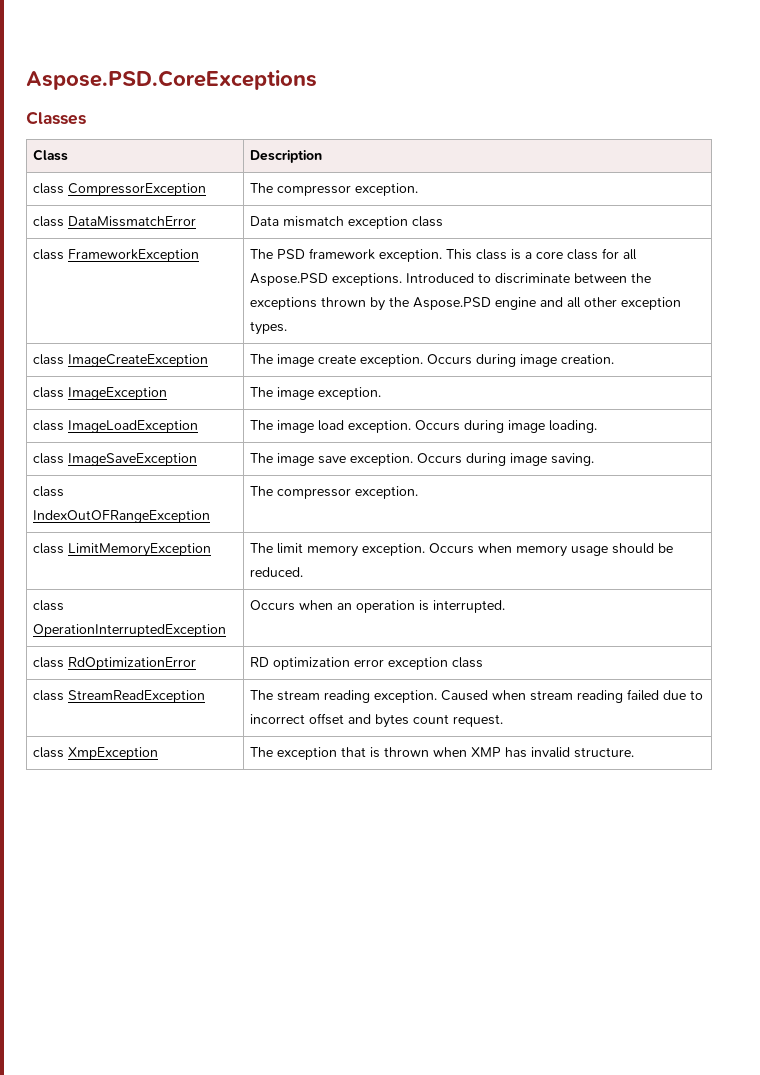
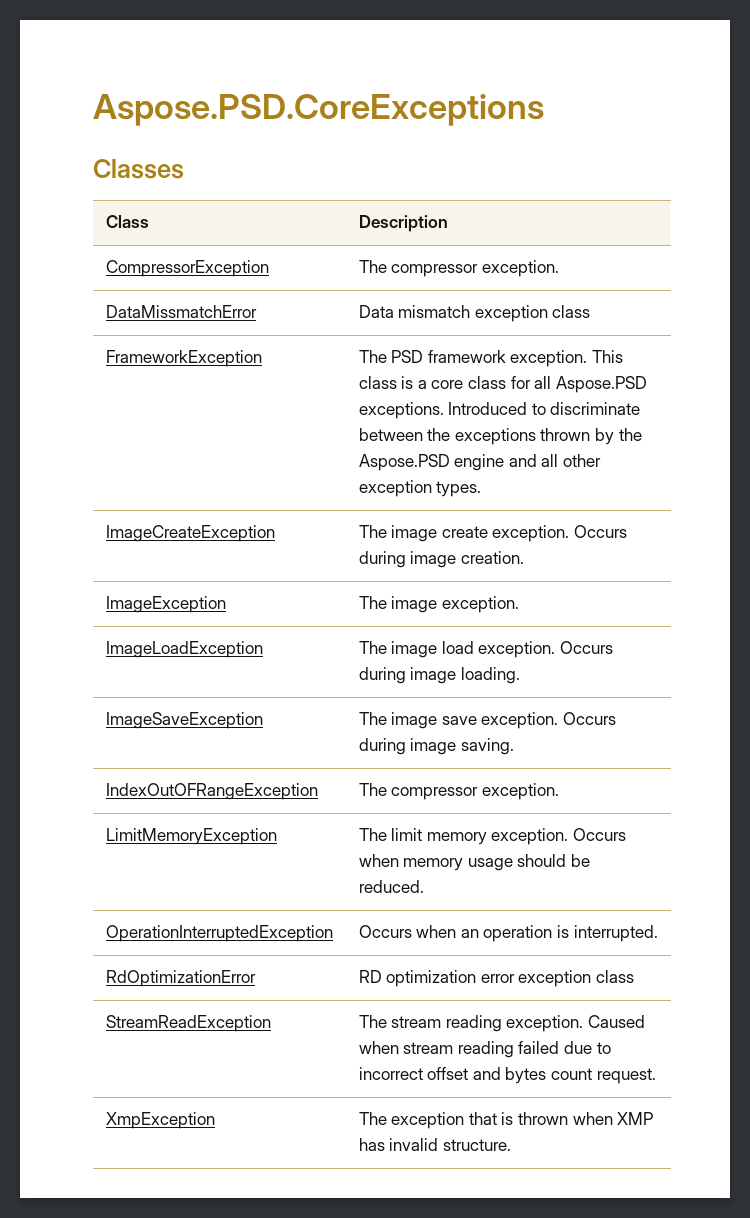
[33,183,65,194] class -> (448, 223) none
[33,216,65,227] class -> (559, 268) none
[33,249,65,260] class -> (591, 311) none
[33,354,65,365] class -> (482, 489) none
[33,387,65,398] class -> (524, 557) none
[33,420,65,431] class -> (519, 604) none
[33,453,65,464] class -> (520, 675) none
[33,486,65,497] class -> (514, 746) none
[33,543,65,554] class -> (559, 791) none
[33,600,65,611] class -> (424, 886) none
[33,657,65,668] class -> (658, 933) none
[33,690,65,701] class -> (634, 976) none
[33,747,65,758] class -> (656, 1076) none

